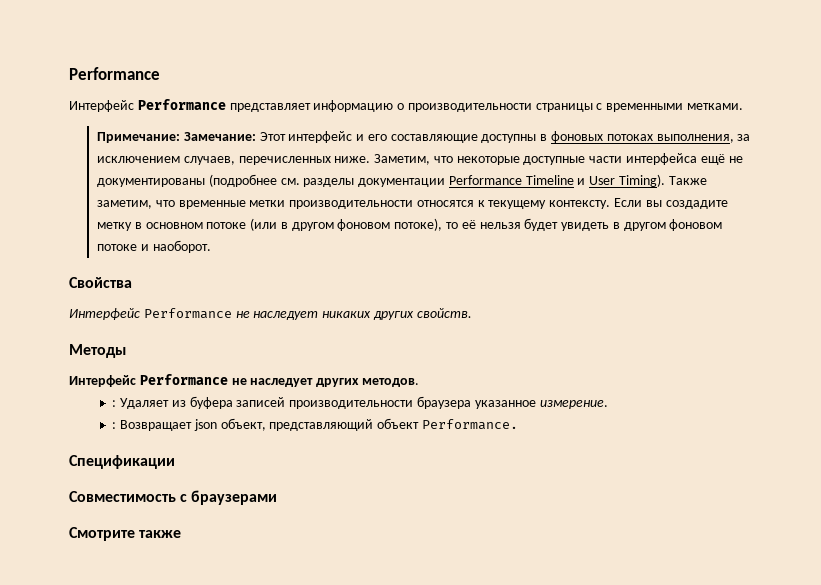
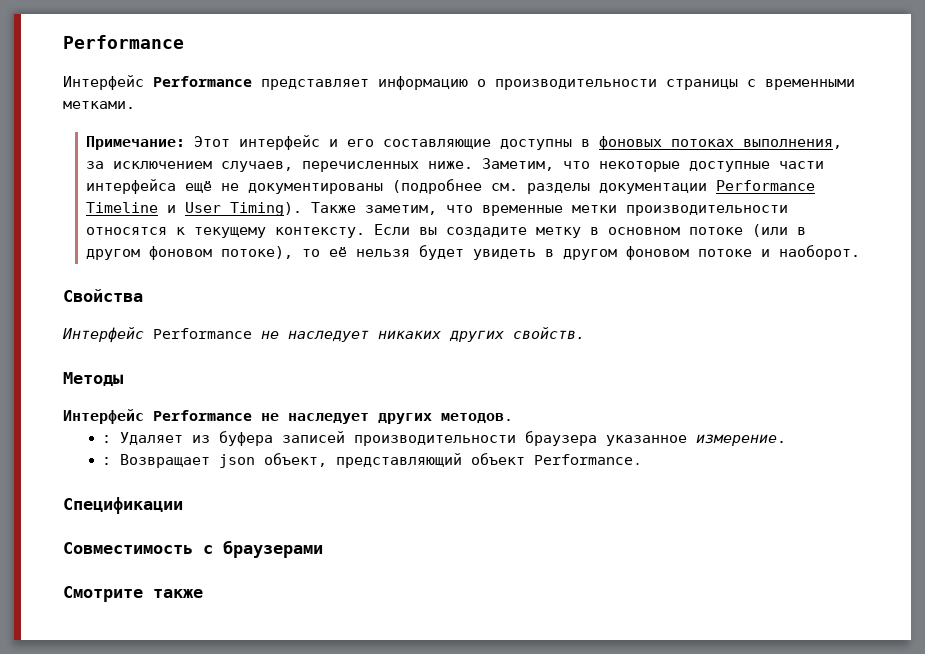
[183,132,256,141] Замечание: -> (185, 143) none

